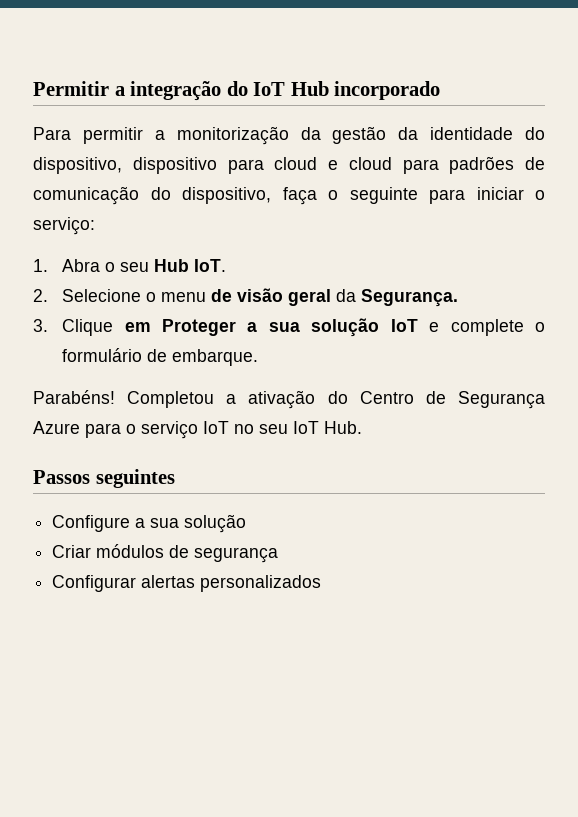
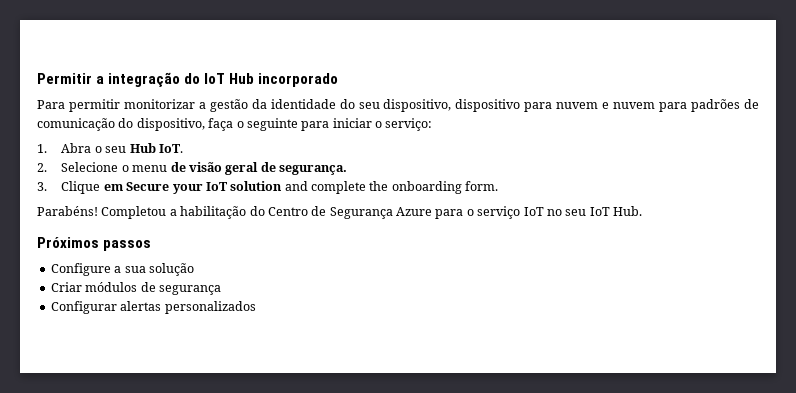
[154,126,321,145] a monitorização da -> [123,99,206,109] monitorizar a
(545, 133) none -> [358,102,380,109] seu
[274,157,392,170] cloud e cloud -> [556,102,656,109] nuvem e nuvem
[336,289,459,307] da Segurança. -> [260,162,347,175] de segurança.
[161,318,545,337] [62,348,259,366] Proteger a sua solução IoT e complete o formulário de embarque. -> [126,181,499,194] Secure your IoT solution and complete the onboarding form.
[248,390,316,409] ativação -> [180,206,247,219] habilitação
[33,469,175,488] Passos seguintes -> [37,237,152,251] Próximos passos

